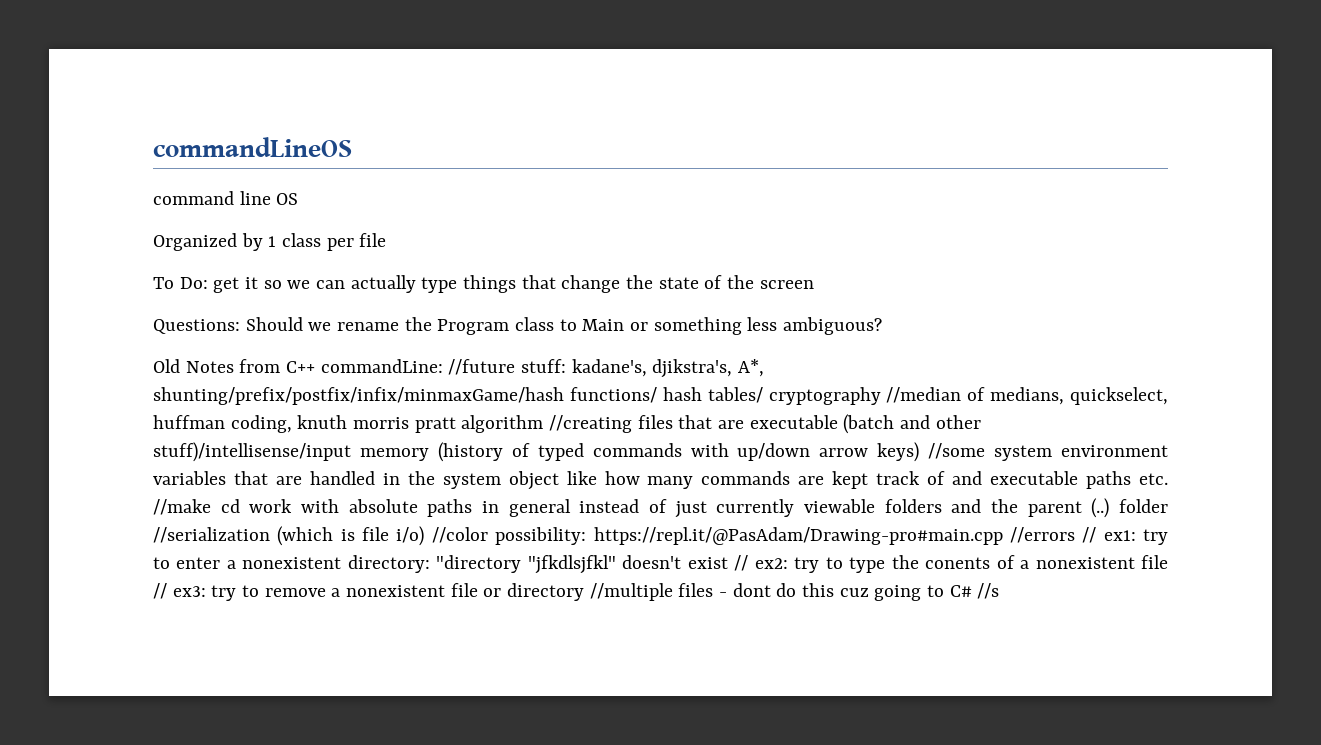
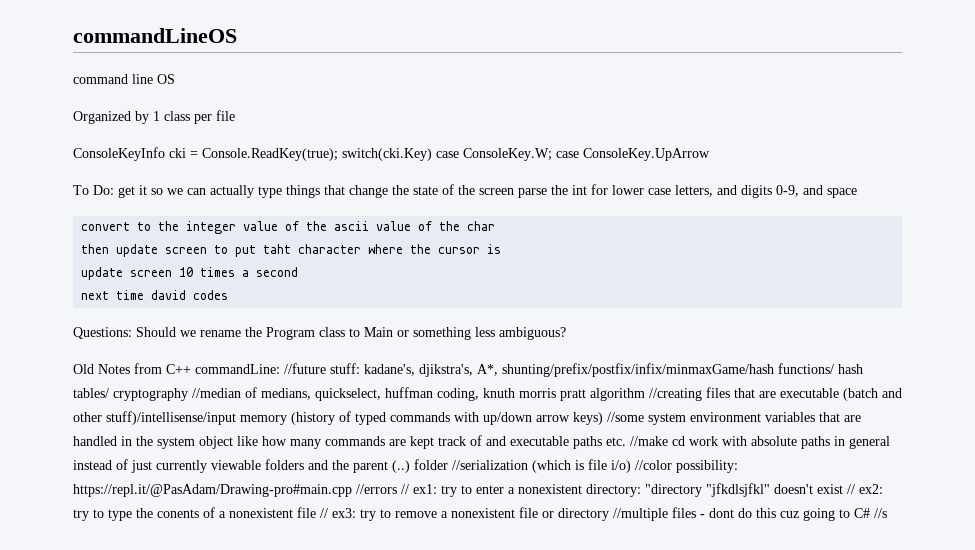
(387, 240) none -> [73,147,710,161] // ConsoleKeyInfo cki = Console.ReadKey(true); switch(cki.Key) case ConsoleKey.W; case ConsoleKey.UpArrow
(814, 284) none -> [518,184,857,198] [81,221,496,234] [81,244,502,257] [81,267,299,280] [81,290,229,300] parse the int for lower case letters, and digits 0-9, and space // convert to the integer value of the ascii value of the char // then update screen to put taht character where the cursor is // update screen 10 times a second // next time david codes

